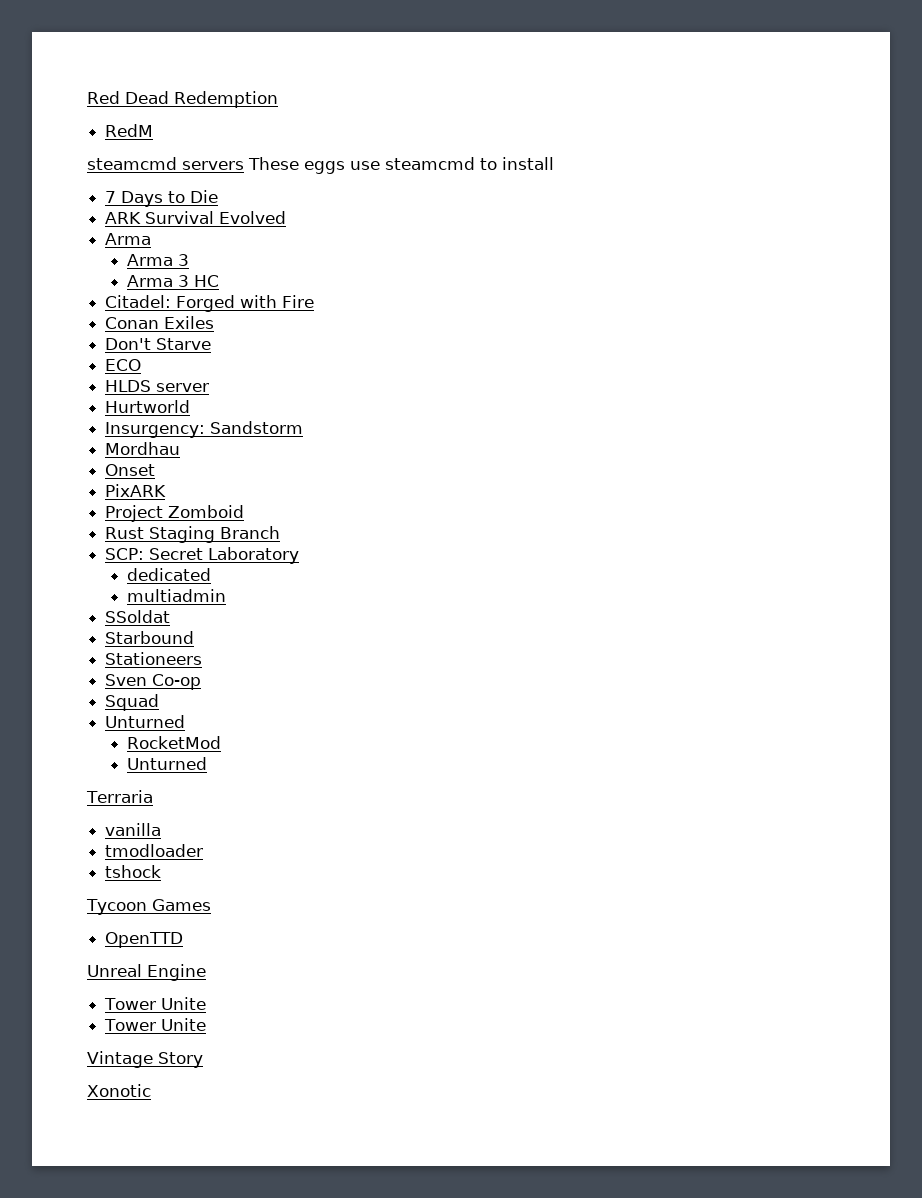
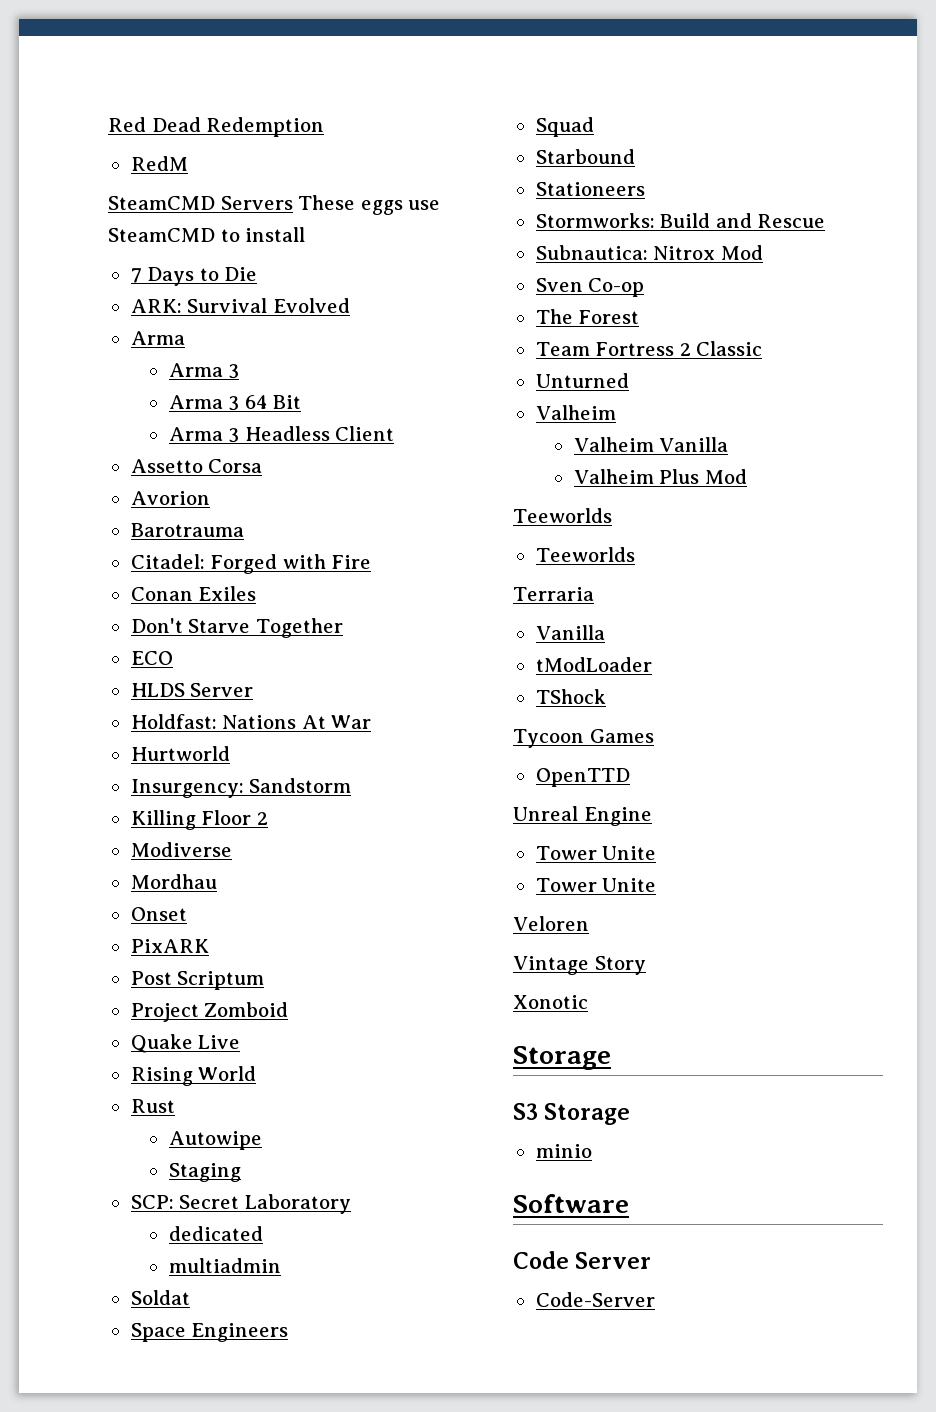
[87,157,244,170] steamcmd servers -> [108,196,293,210] SteamCMD Servers
[385,157,475,170] steamcmd -> [108,228,215,242] SteamCMD
[105,212,142,224] ARK -> [130,299,182,313] ARK:
[193,275,219,287] HC -> [244,395,302,409] [168,426,395,443] [130,459,263,473] [130,491,210,505] [130,523,244,537] 64 Bit // Arma 3 Headless Client // Assetto Corsa // Avorion // Barotrauma
(212, 344) none -> [255,618,343,638] Together
[156,383,210,392] server -> [190,683,254,697] [130,714,372,729] Server // Holdfast: Nations At War
(304, 427) none -> [130,810,268,830] [130,842,232,857] // Killing Floor 2 // Modiverse
(167, 490) none -> [130,971,265,990] // Post Scriptum
(245, 511) none -> [130,1034,241,1053] [130,1066,257,1086] // Quake Live // Rising World
(145, 533) none -> [168,1131,262,1150] // Autowipe //
[220,526,281,539] Branch -> (241, 1172) none
[105,610,171,623] [105,631,195,644] [105,652,203,665] [105,674,202,690] [105,694,160,711] [105,715,186,728] [126,736,221,749] [126,757,207,770] [86,790,153,803] [105,823,162,836] [105,844,204,857] [105,865,162,878] SSoldat // Starbound // Stationeers // Sven Co-op // Squad // Unturned // RocketMod // Unturned // Terraria // vanilla // tmodloader // tshock -> [130,1290,190,1305] [130,1323,289,1342] [535,117,594,137] [535,149,635,164] [535,182,645,196] [535,213,826,228] [535,245,763,260] [535,278,645,297] [535,309,640,324] [535,341,763,356] [535,373,629,388] [535,405,616,420] [573,437,729,452] [573,469,747,484] [513,508,612,523] [535,547,635,562] [513,587,594,601] [535,625,605,640] [535,657,652,672] [535,689,606,704] Soldat // Space Engineers // Squad // Starbound // Stationeers // Stormworks: Build and Rescue // Subnautica: Nitrox Mod // Sven Co-op // The Forest // Team Fortress 2 Classic // Unturned // Valheim // Valheim Vanilla // Valheim Plus Mod // Teeworlds // Teeworlds // Terraria // Vanilla // tModLoader // TShock
(207, 1024) none -> [513,916,589,931] // Veloren
(151, 1090) none -> [513,1046,611,1070] [513,1103,631,1125] [535,1144,592,1158] [513,1194,629,1213] [513,1251,652,1269] [535,1292,655,1307] // Storage // S3 Storage // minio // Software // Code Server // Code-Server

